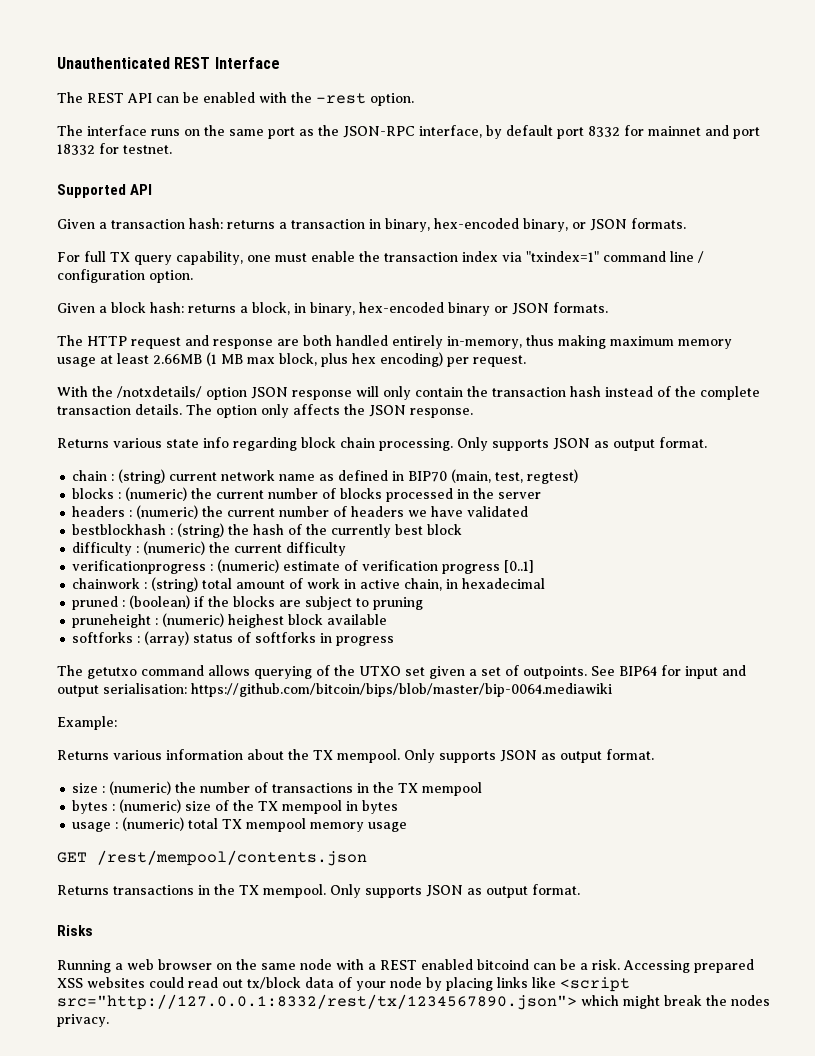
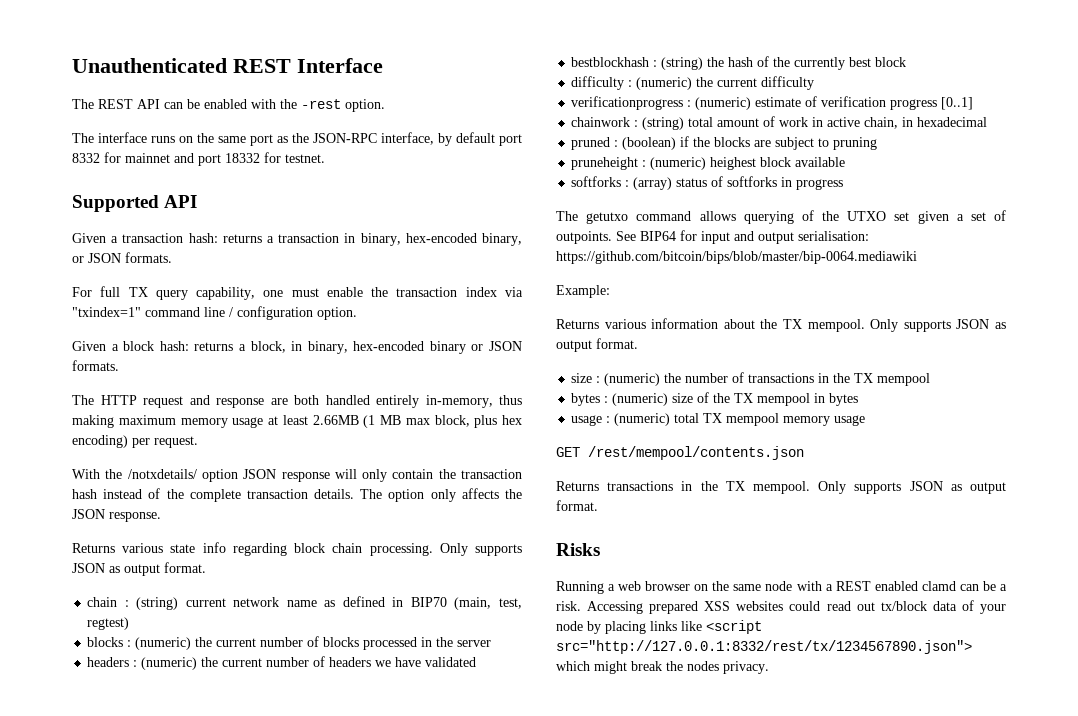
[477,959,529,970] bitcoind -> [921,581,956,591] clamd

